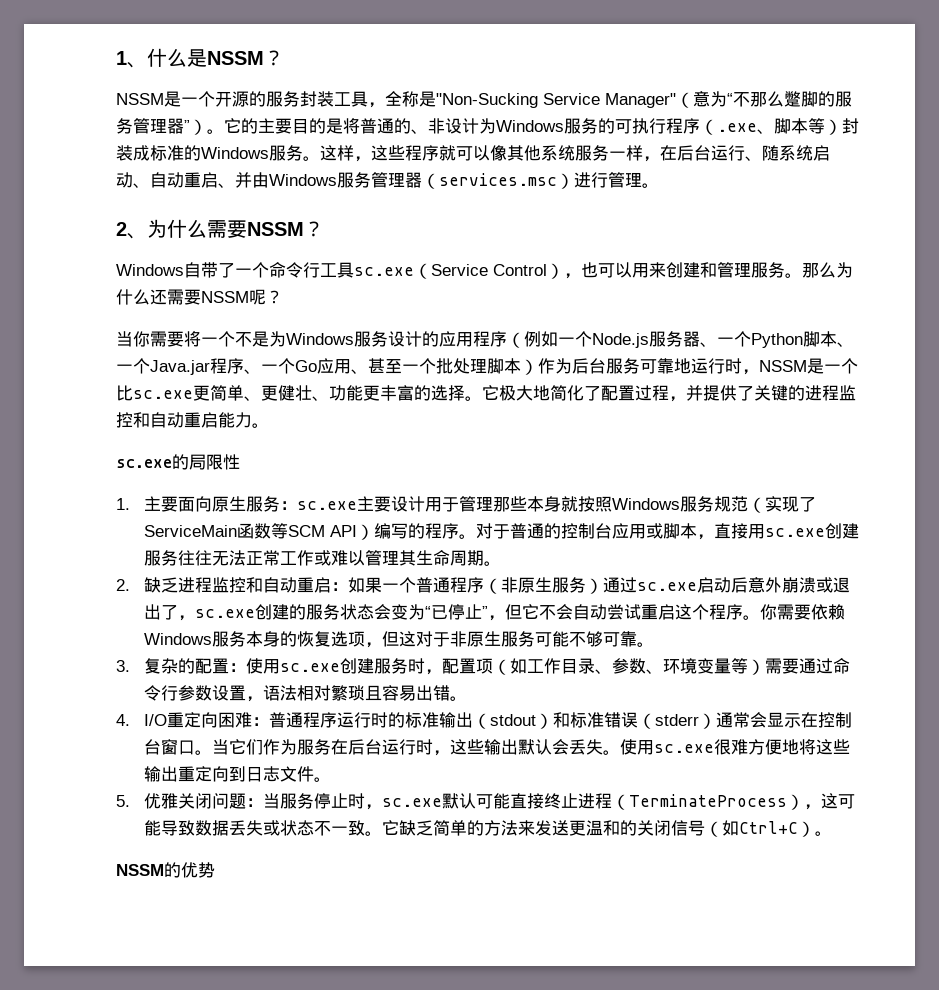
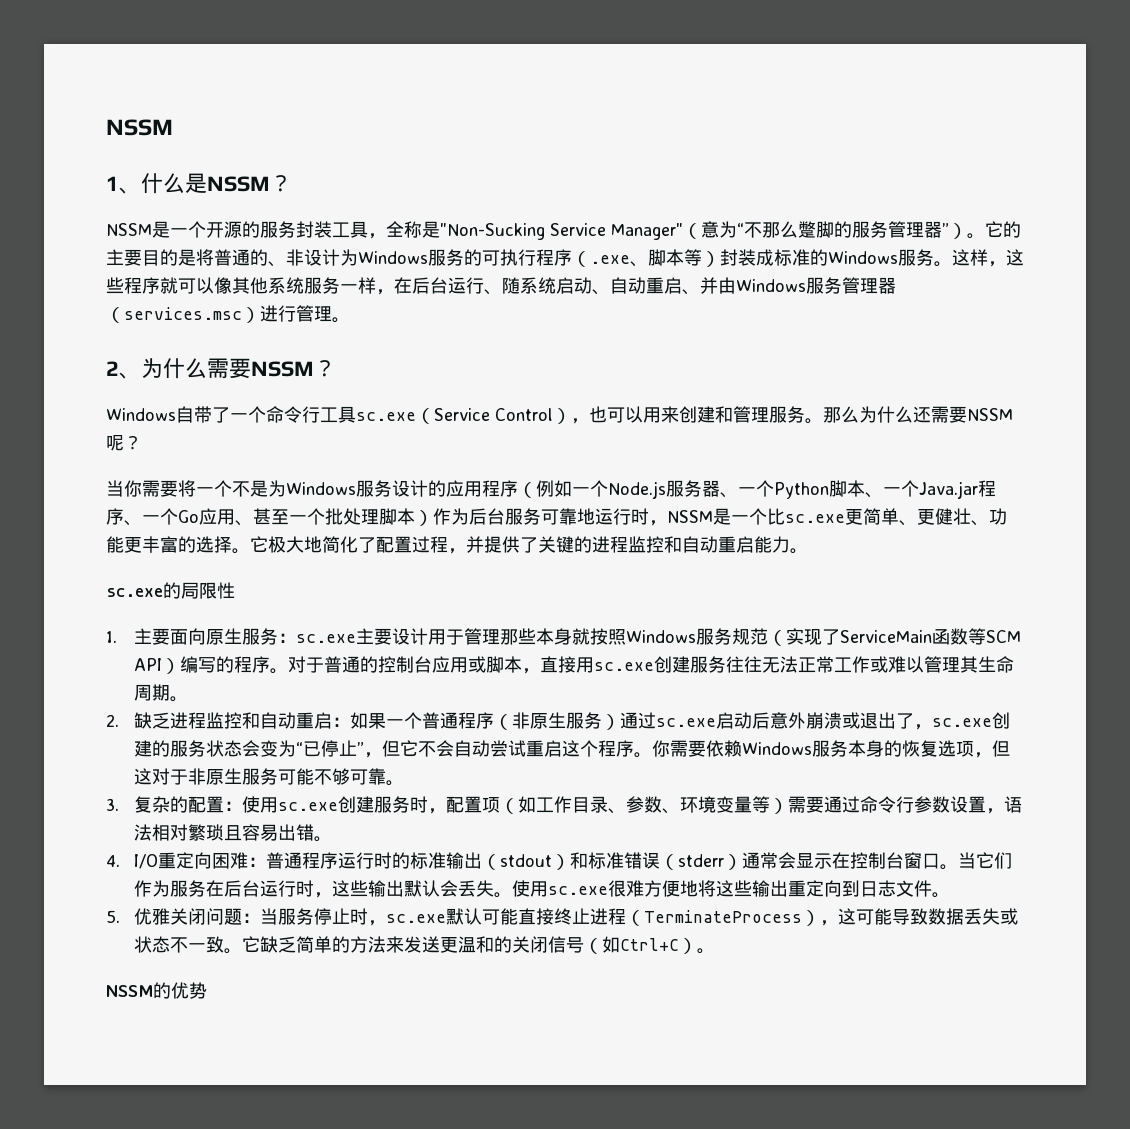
(116, 58) none -> [106,119,173,136] NSSM //

